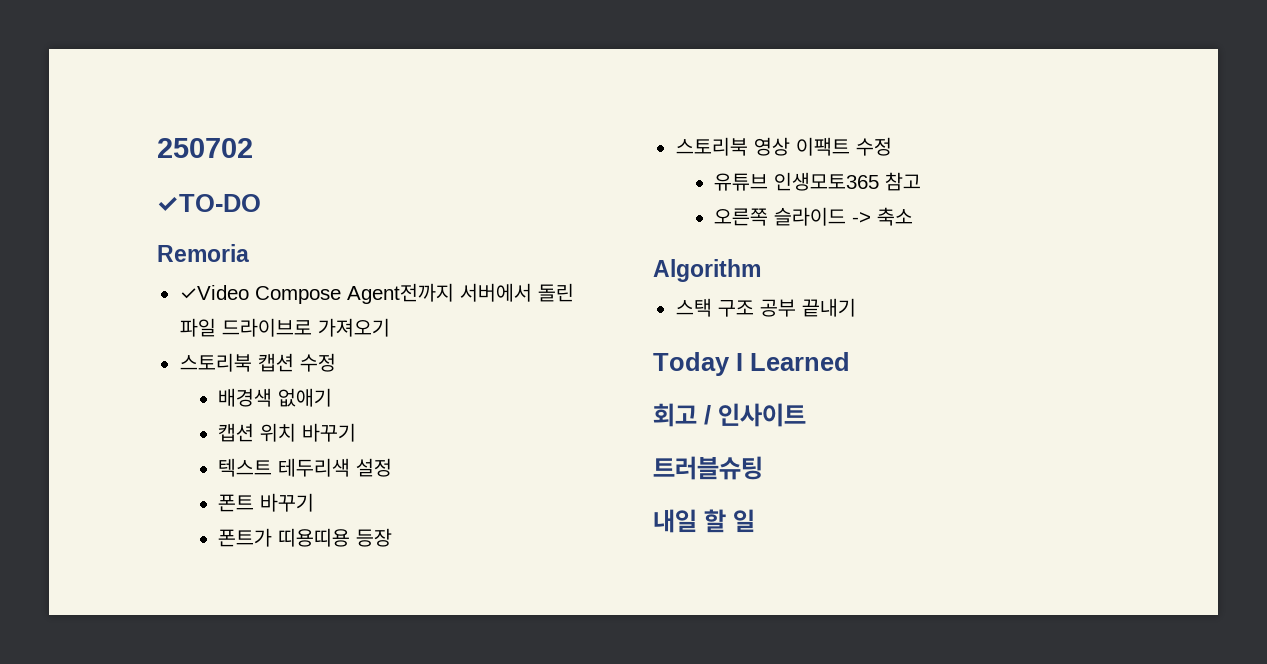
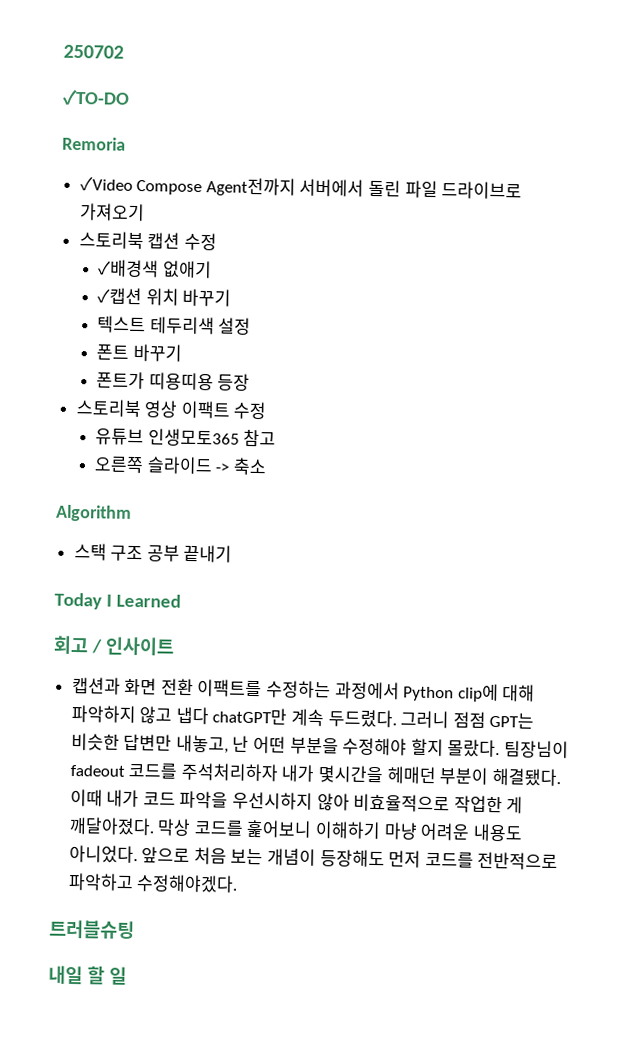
[218,388,273,407] 배경색 -> [97,259,159,278] ✓배경색
[218,423,255,442] 캡션 -> [96,287,142,306] ✓캡션
(806, 415) none -> [71,676,536,703] [70,704,535,730] [70,732,570,759] [69,762,561,787] [69,788,524,814] [68,816,523,842] [68,844,559,871] [67,872,239,893] // 캡션과 화면 전환 이팩트를 수정하는 과정에서 Python clip에 대해 파악하지 않고 냅다 chatGPT만 계속 두드렸다. 그러니 점점 GPT는 비슷한 답변만 내놓고, 난 어떤 부분을 수정해야 할지 몰랐다. 팀장님이 fadeout 코드를 주석처리하자 내가 몇시간을 헤매던 부분이 해결됐다. 이때 내가 코드 파악을 우선시하지 않아 비효율적으로 작업한 게 깨달아졌다. 막상 코드를 훑어보니 이해하기 마냥 어려운 내용도 아니었다. 앞으로 처음 보는 개념이 등장해도 먼저 코드를 전반적으로 파악하고 수정해야겠다.

